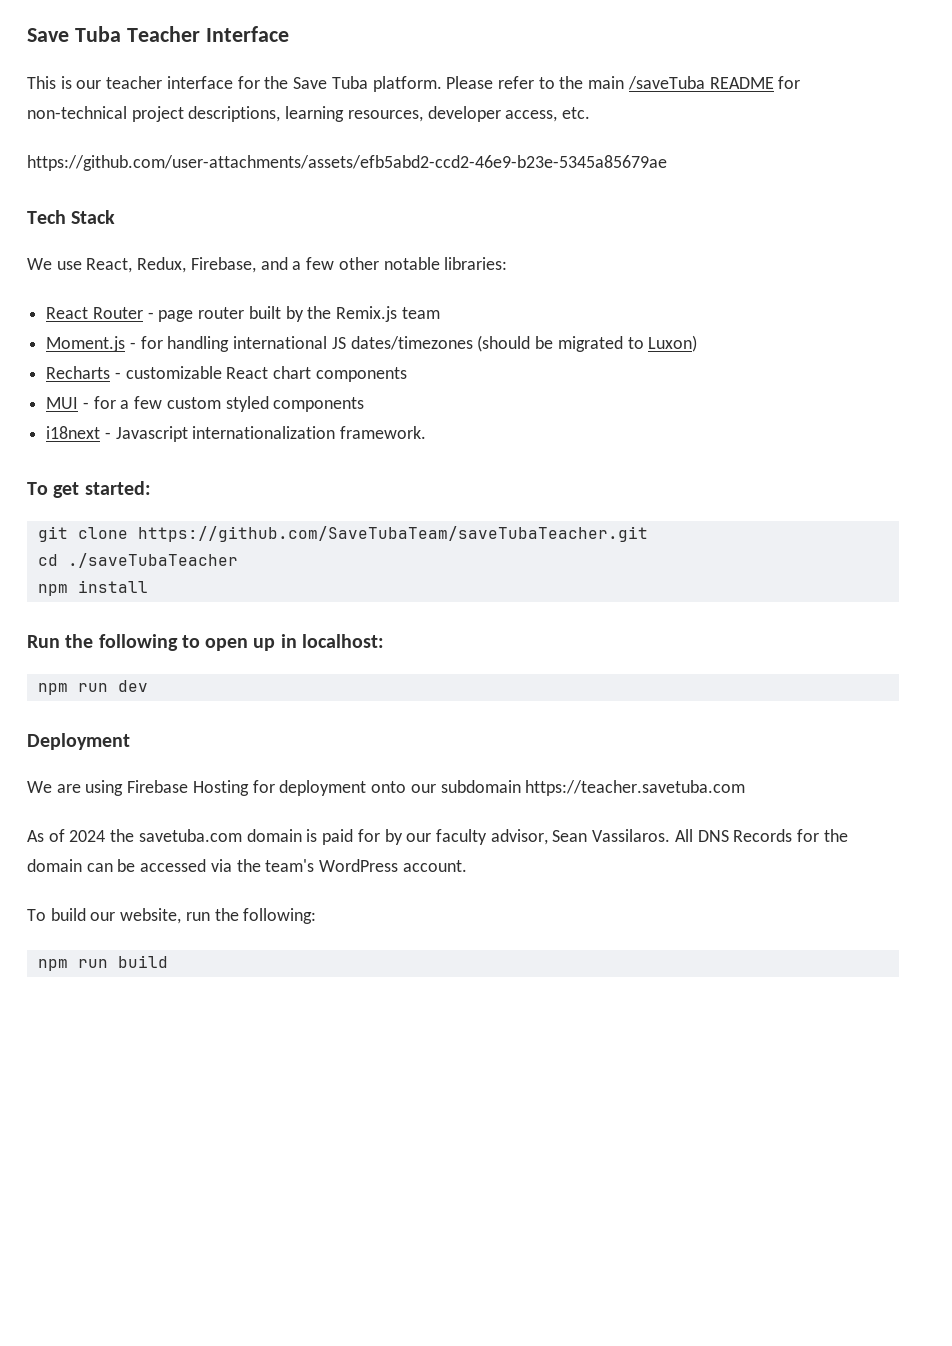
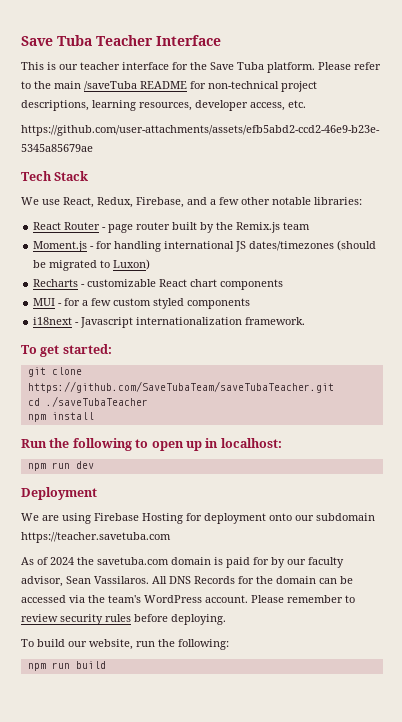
(467, 866) none -> [251,595,355,603] [21,614,226,625] Please remember to review security rules before deploying.

